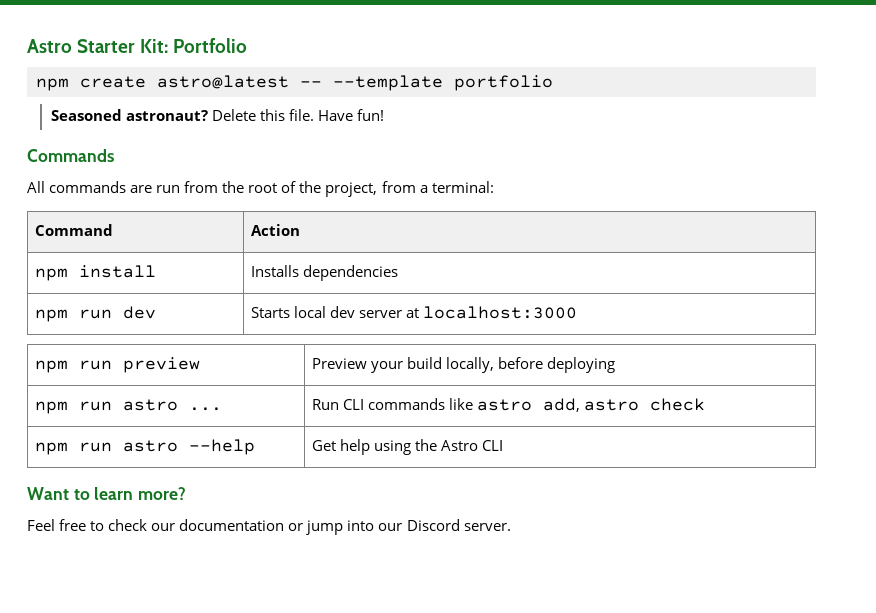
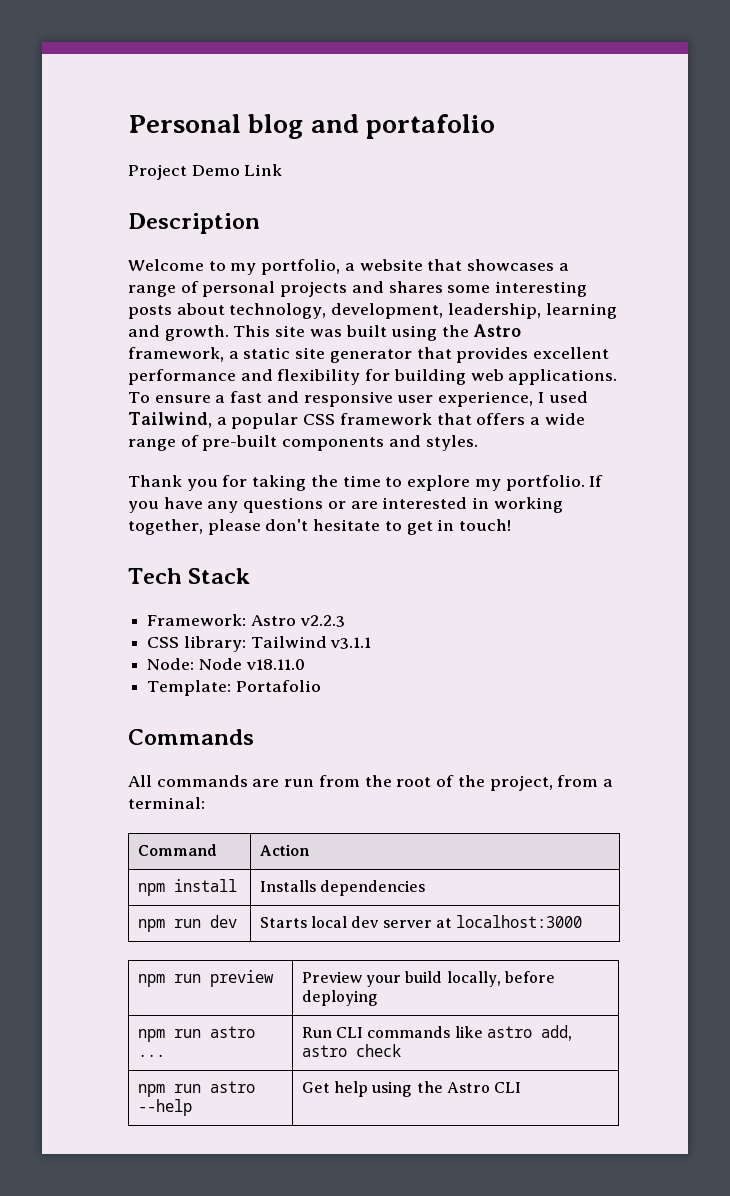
[27,38,248,53] [36,75,553,91] [50,109,384,121] Astro Starter Kit: Portfolio // npm create astro@latest -- --template portfolio // Seasoned astronaut? Delete this file. Have fun! -> [128,114,496,139] [128,164,283,180] [128,213,260,234] [128,259,569,275] [128,281,588,297] [128,303,617,319] [128,324,521,341] [128,347,610,363] [128,369,618,385] [128,391,588,407] [128,412,585,429] [128,435,478,451] [128,475,604,491] [128,497,563,513] [128,519,512,535] [128,568,251,584] [147,614,345,627] [147,636,372,652] [147,658,305,670] [147,680,321,696] Personal blog and portafolio // Project Demo Link // Description // Welcome to my portfolio, a website that showcases a range of personal projects and shares some interesting posts about technology, development, leadership, learning and growth. This site was built using the Astro framework, a static site generator that provides excellent performance and flexibility for building web applications. To ensure a fast and responsive user experience, I used Tailwind, a popular CSS framework that offers a wide range of pre-built components and styles. // Thank you for taking the time to explore my portfolio. If you have any questions or are interested in working together, please don't hesitate to get in touch! // Tech Stack // Framework: Astro v2.2.3 // CSS library: Tailwind v3.1.1 // Node: Node v18.11.0 // Template: Portafolio
[27,487,187,500] [27,519,511,535] // Want to learn more? // Feel free to check our documentation or jump into our Discord server. -> (522, 1087) none

